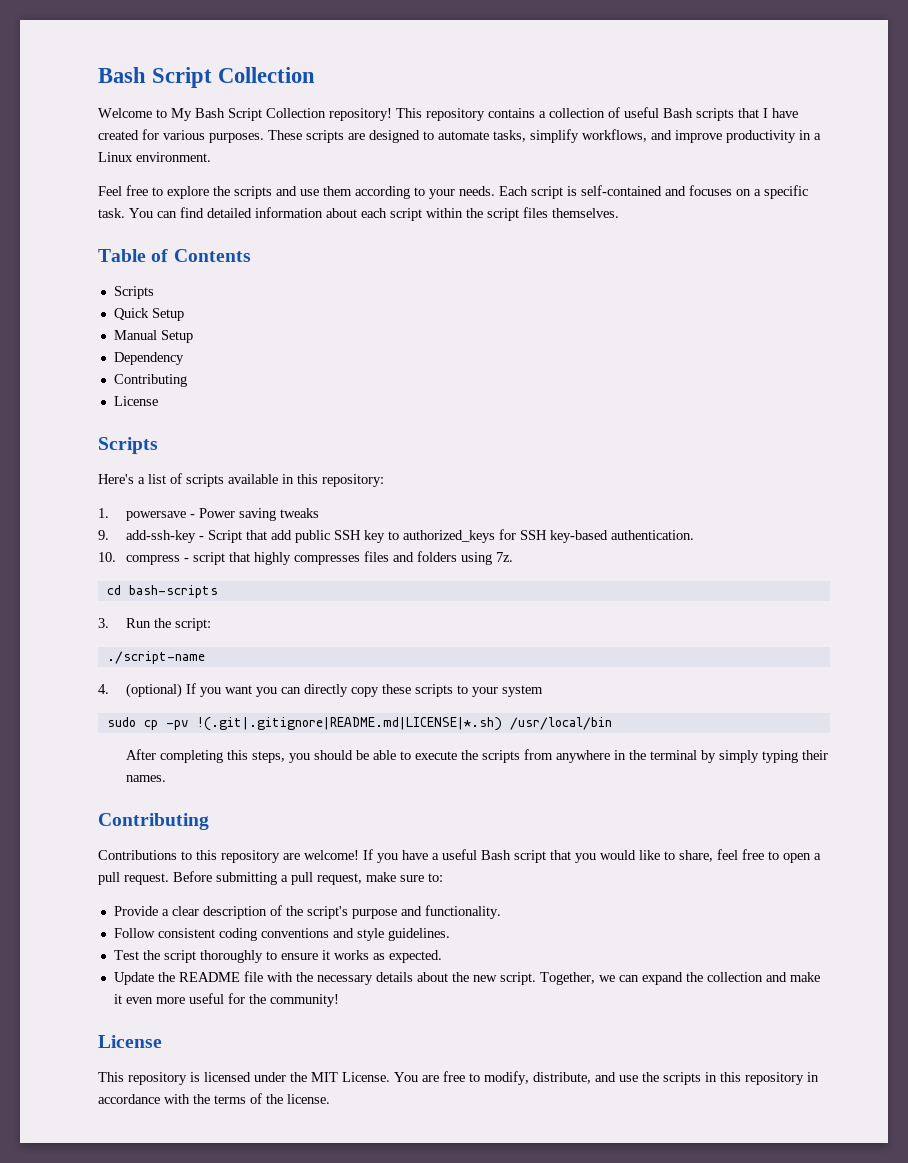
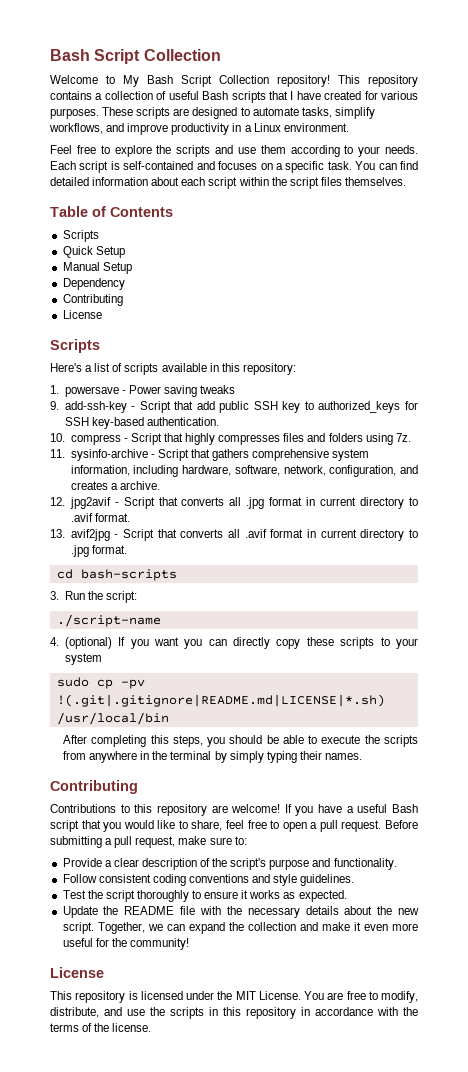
[193,552,226,565] script -> [130,433,162,445] Script
(514, 557) none -> [50,449,370,461] [70,465,418,477] [70,481,160,490] [50,497,419,509] [70,513,130,522] [50,529,418,541] [70,545,127,557] // 11. sysinfo-archive - Script that gathers comprehensive system information, including hardware, software, network, configuration, and creates a archive. // 12. jpg2avif - Script that converts all .jpg format in current directory to .avif format. // 13. avif2jpg - Script that converts all .avif format in current directory to .jpg format.

